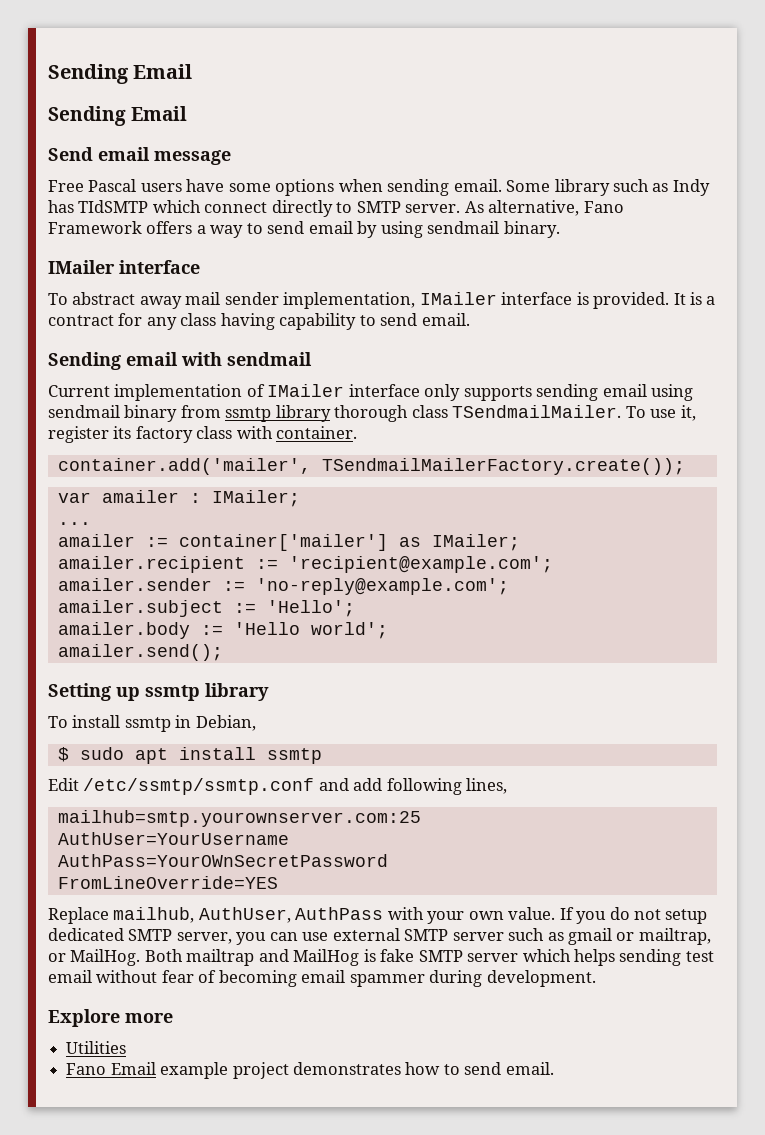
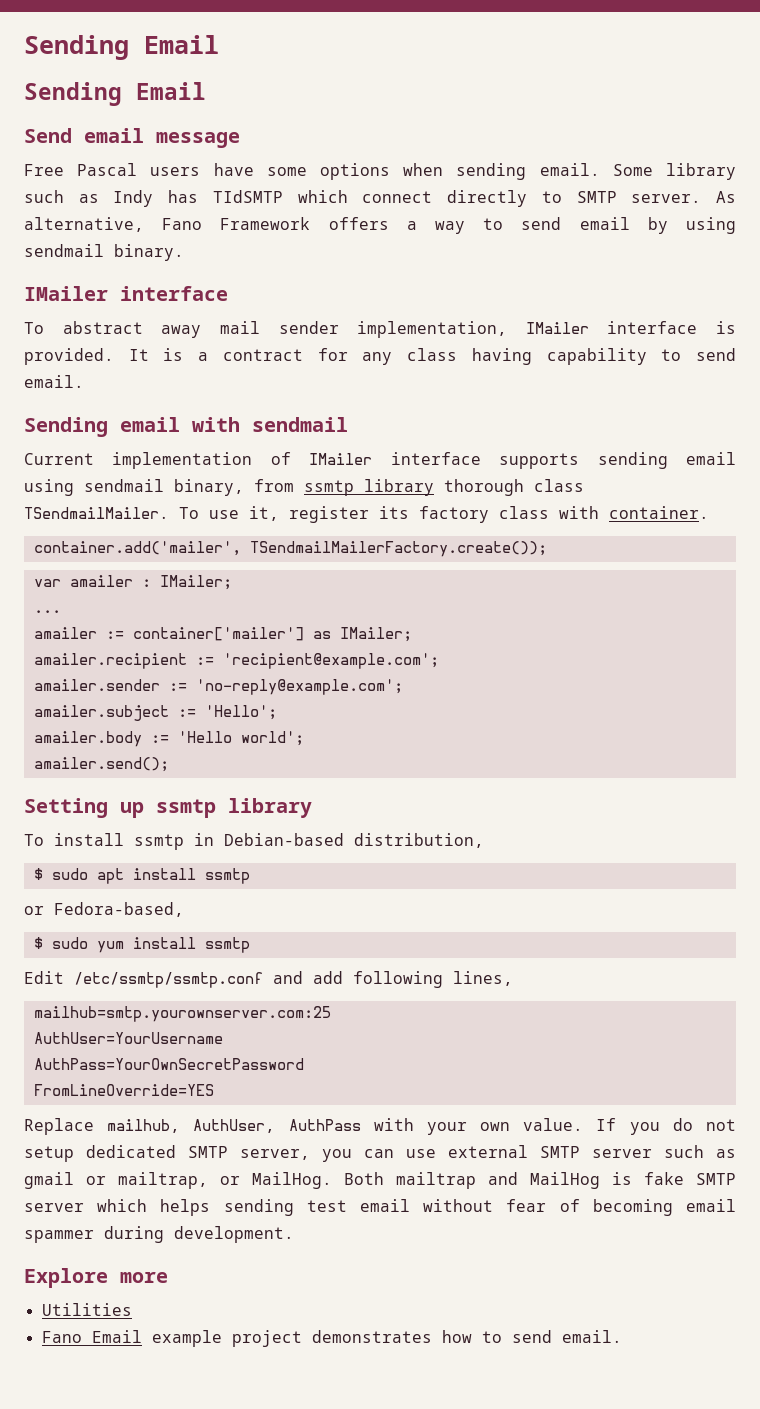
[424,384,461,401] only -> (481, 458) none
[124,405,178,422] binary -> [174,479,244,496] binary,
[195,715,256,731] Debian, -> [224,833,484,848] Debian-based distribution,
(322, 756) none -> [24,902,184,917] [33,937,250,953] // or Fedora-based, // $ sudo yum install ssmtp
[57,854,388,867] AuthPass=YourOWnSecretPassword -> [33,1058,304,1070] AuthPass=YourOwnSecretPassword

